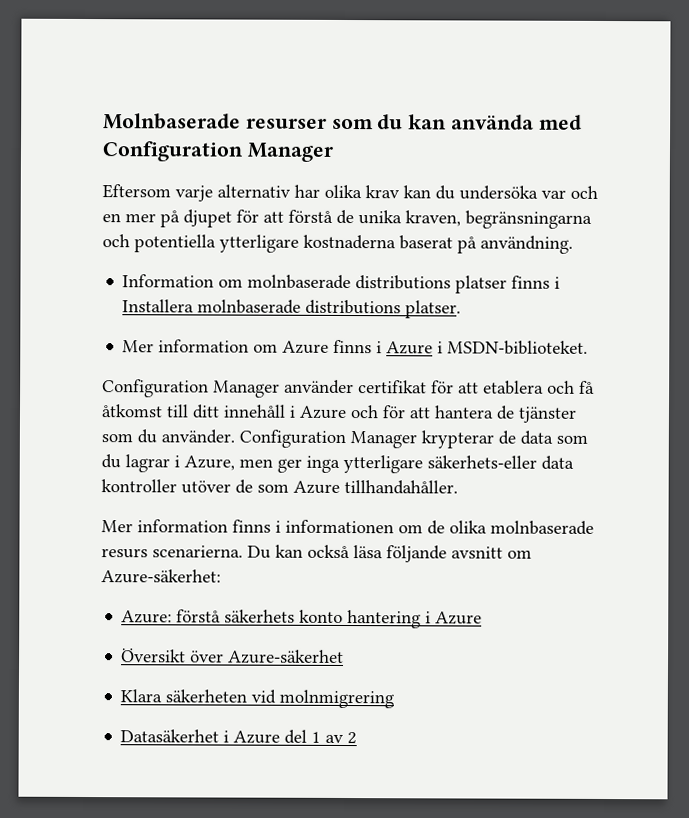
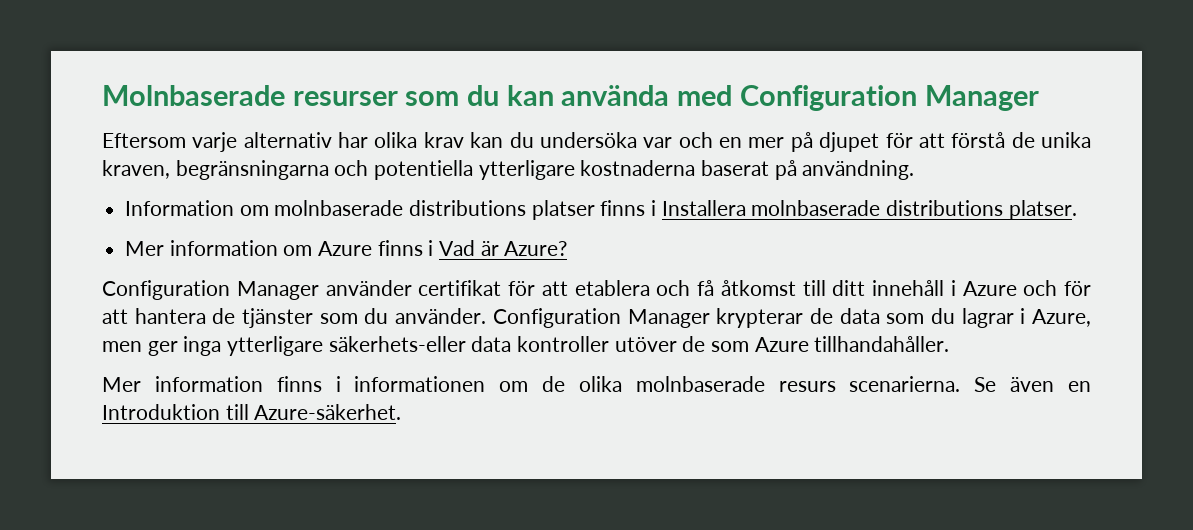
[386,340,589,355] Azure i MSDN-biblioteket. -> [439,240,568,256] Vad är Azure?
[247,544,532,563] [101,569,221,584] [121,609,483,629] [121,648,345,665] [120,689,395,709] [120,729,358,745] Du kan också läsa följande avsnitt om Azure-säkerhet: // Azure: förstå säkerhets konto hantering i Azure // Översikt över Azure-säkerhet // Klara säkerheten vid molnmigrering // Datasäkerhet i Azure del 1 av 2 -> [974,377,1091,392] [102,404,402,420] Se även en Introduktion till Azure-säkerhet.

